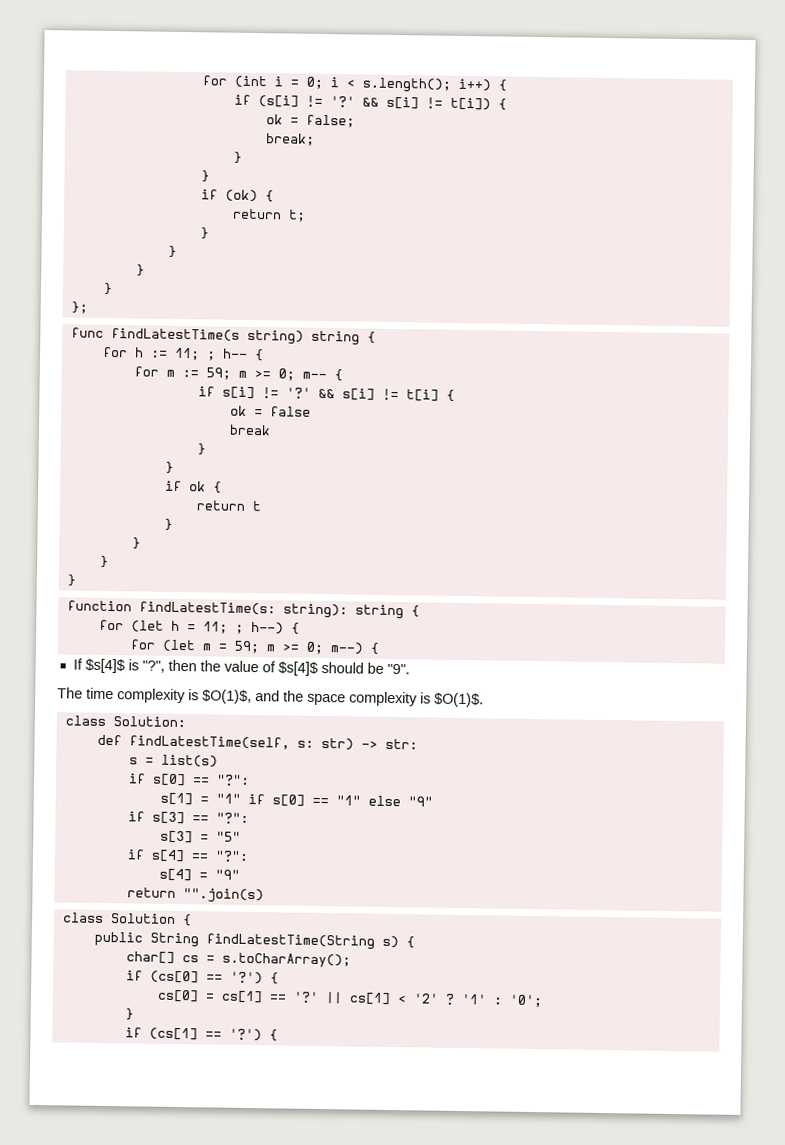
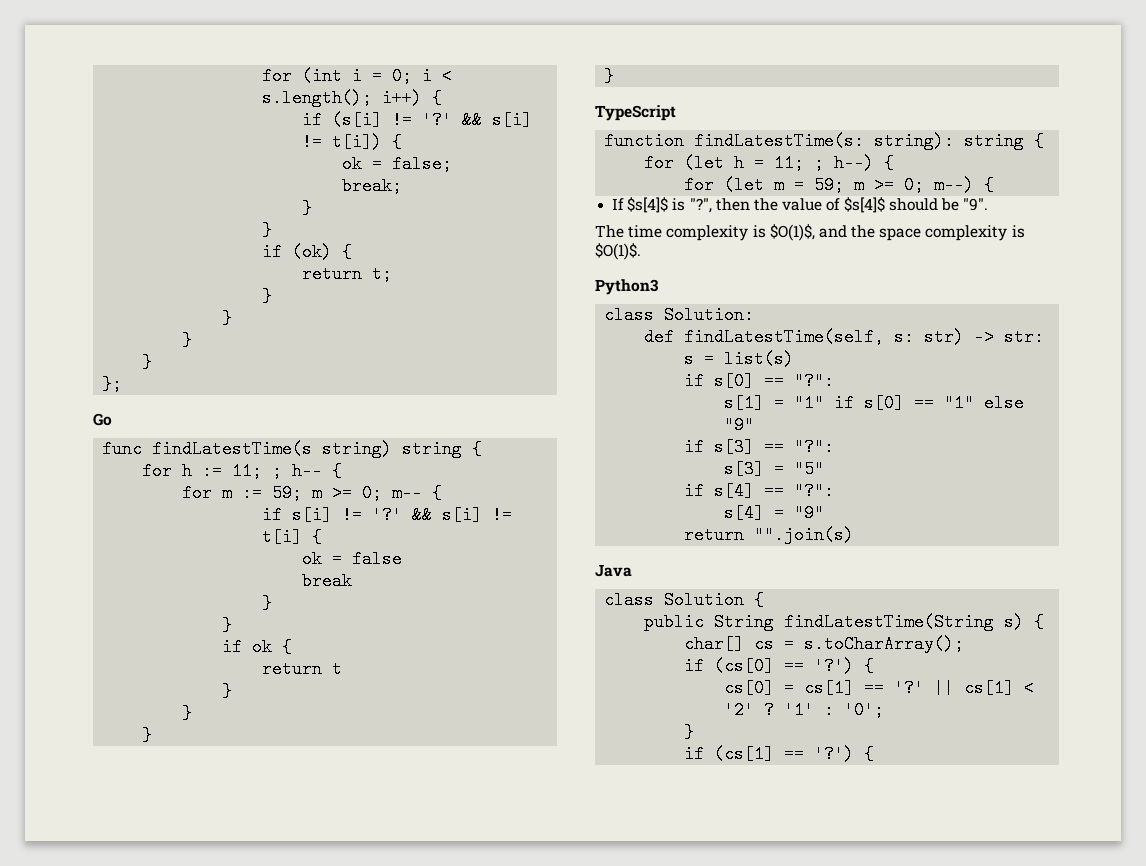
(88, 307) none -> [93,413,112,426] // Go
(76, 580) none -> [595,105,676,121] // TypeScript
(484, 700) none -> [595,279,659,295] // Python3
(264, 896) none -> [595,564,632,577] // Java

